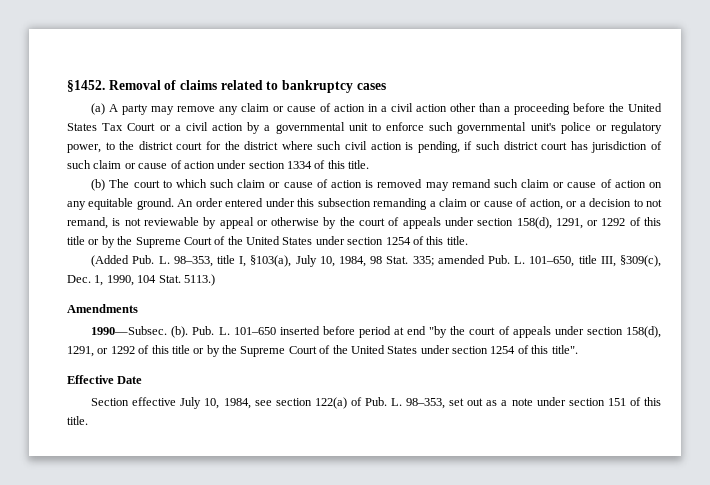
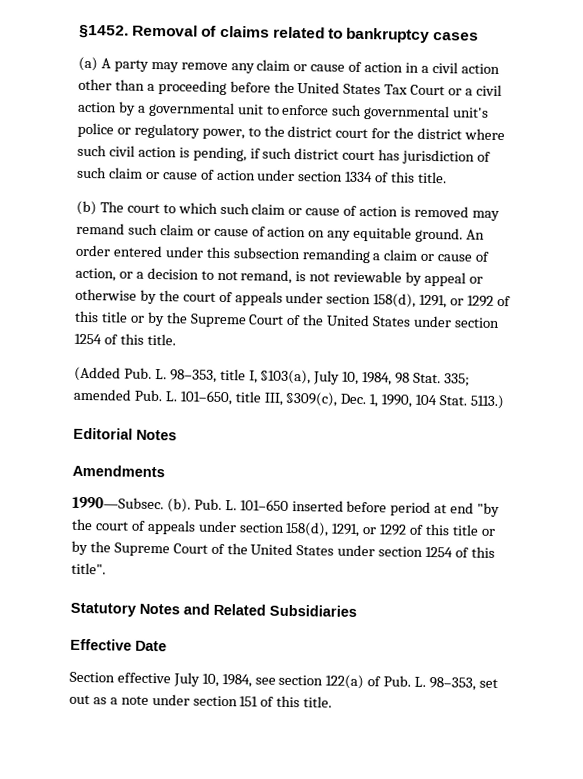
(215, 280) none -> [73,427,177,441] // Editorial Notes
(578, 349) none -> [70,602,357,617] // Statutory Notes and Related Subsidiaries

